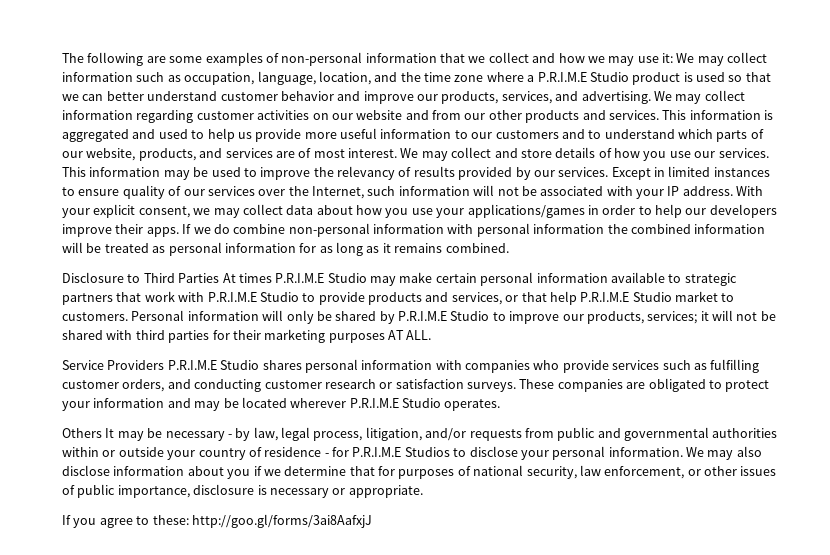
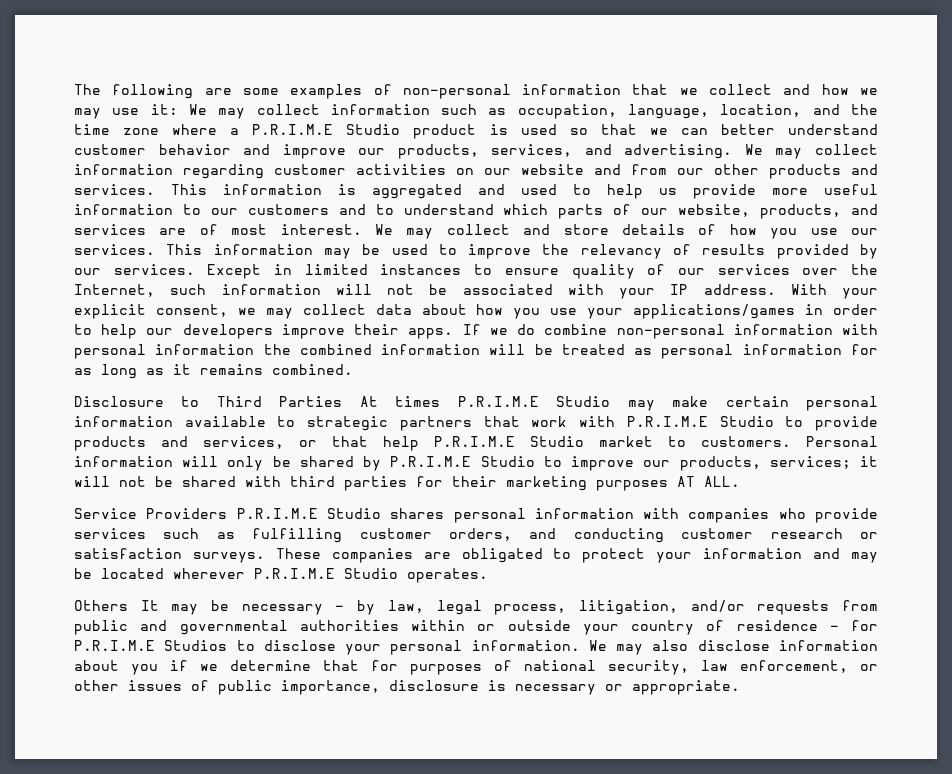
[62,514,372,528] // If you agree to these: http://goo.gl/forms/3ai8AafxjJ -> (740, 687) none

